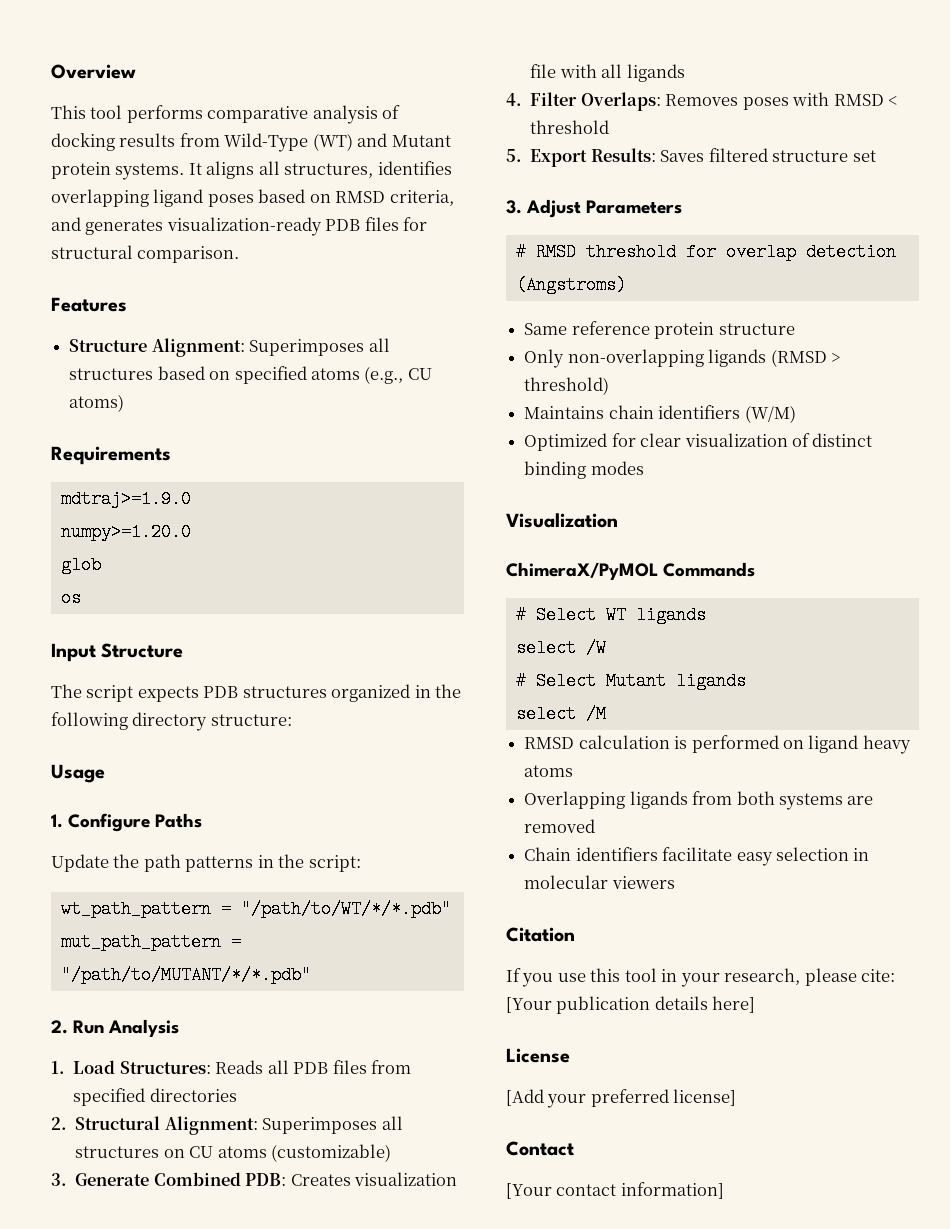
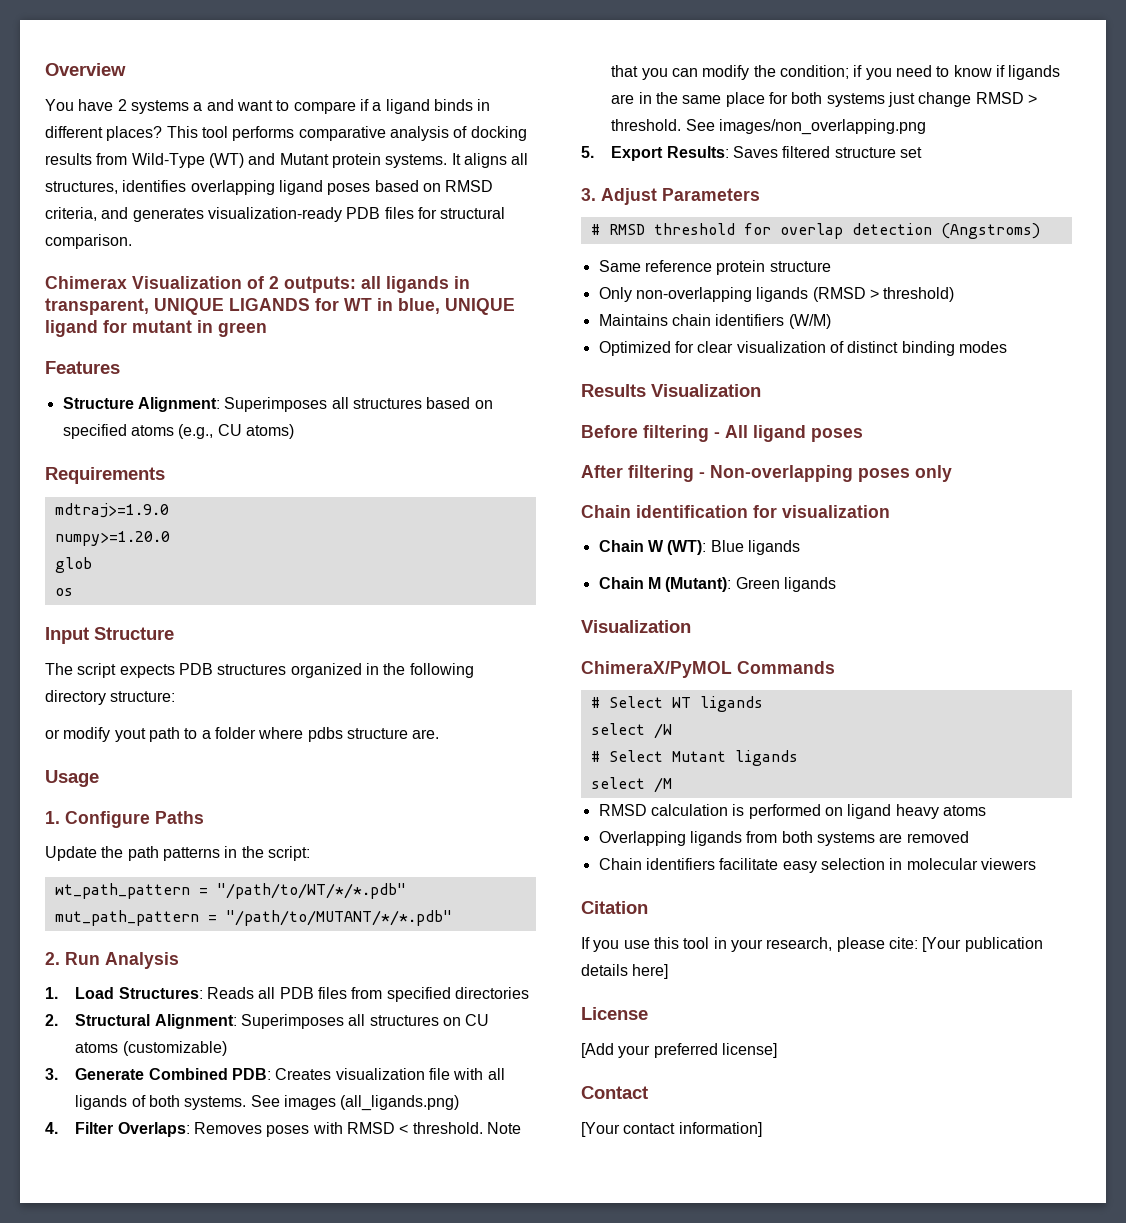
(136, 71) none -> [45,99,491,114] [45,126,163,141] You have 2 systems a and want to compare if a ligand binds in different places?
(240, 254) none -> [45,276,470,293] [45,298,515,315] [45,320,267,337] // Chimerax Visualization of 2 outputs: all ligands in transparent, UNIQUE LIGANDS for WT in blue, UNIQUE ligand for mutant in green
(292, 720) none -> [45,727,440,742] // or modify yout path to a folder where pdbs structure are.
(685, 73) none -> [131,1095,460,1111] of both systems. See images (all_ligands.png)
[530,120,610,134] threshold -> [412,1122,521,1134] [611,65,1061,80] [611,92,1037,107] [611,119,926,135] threshold. Note that you can modify the condition; if you need to know if ligands are in the same place for both systems just change RMSD > threshold. See images/non_overlapping.png
(644, 468) none -> [581,384,761,397] [581,425,863,442] [581,465,952,482] [581,505,890,518] [598,540,800,555] [598,577,836,592] // Results Visualization // Before filtering - All ligand poses // After filtering - Non-overlapping poses only // Chain identification for visualization // Chain W (WT): Blue ligands // Chain M (Mutant): Green ligands

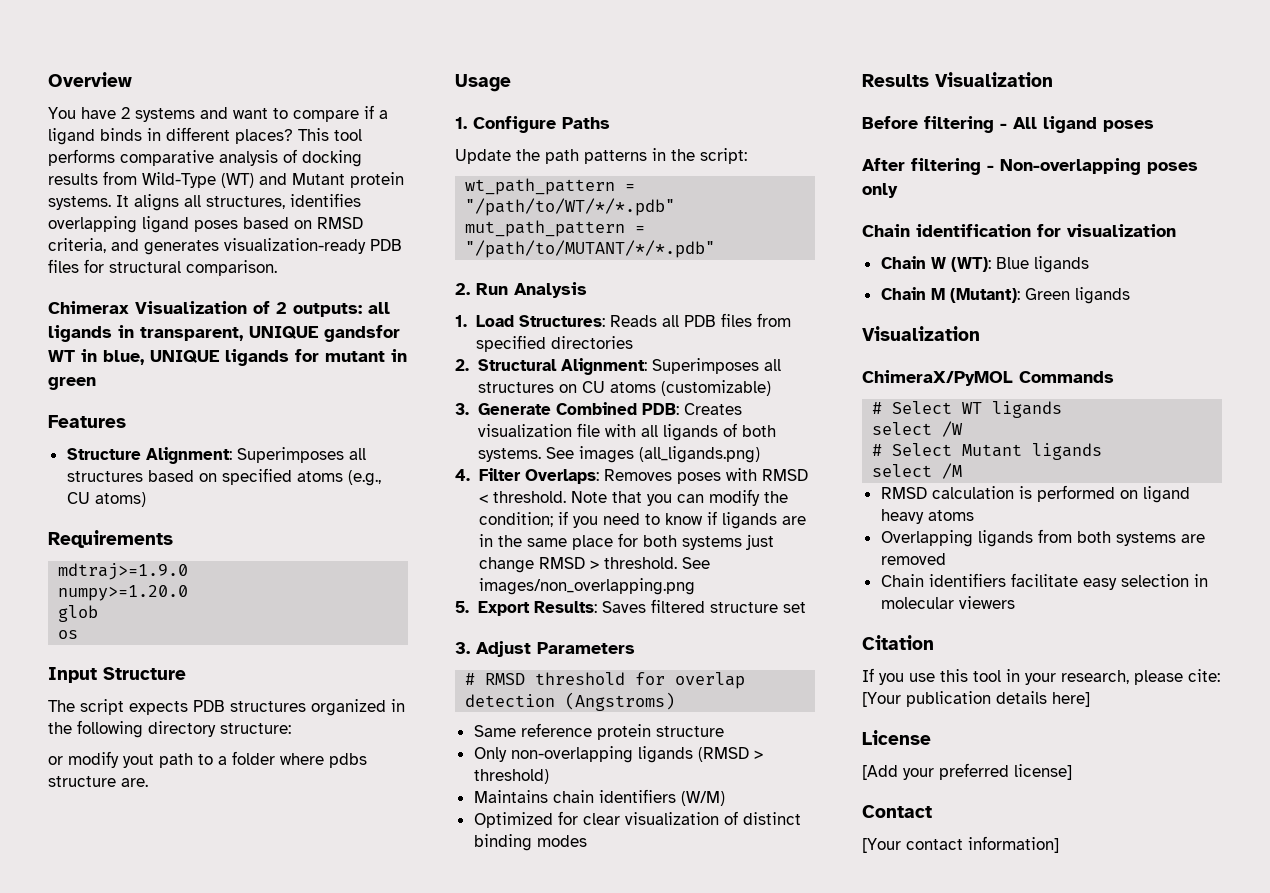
[193,102,203,111] a -> (195, 115) none
[229,298,339,311] LIGANDS for -> [324,325,400,342] gandsfor
[45,320,98,337] ligand -> [225,349,289,366] ligands

